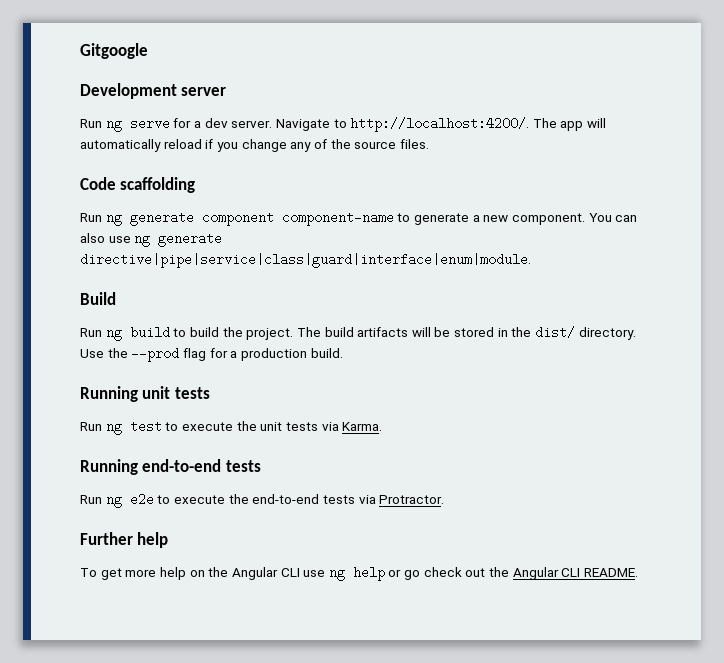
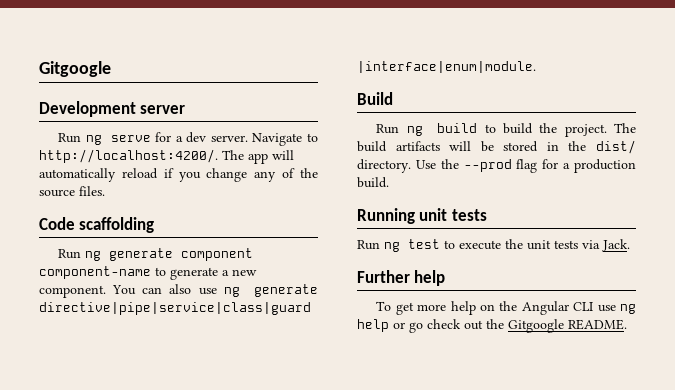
[342,422,383,431] [80,459,261,475] [80,493,445,508] Karma. // Running end-to-end tests // Run ng e2e to execute the end-to-end tests via Protractor. -> [602,239,630,252] Jack.
[512,567,581,580] Angular CLI -> [508,319,564,333] Gitgoogle

